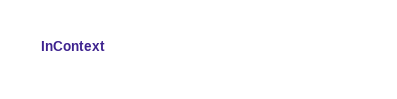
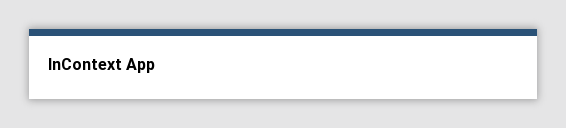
(105, 46) none -> [126,58,156,73] App

